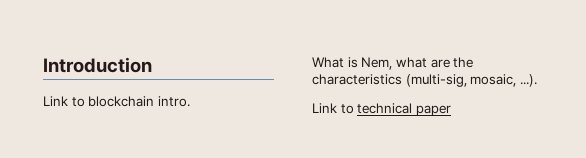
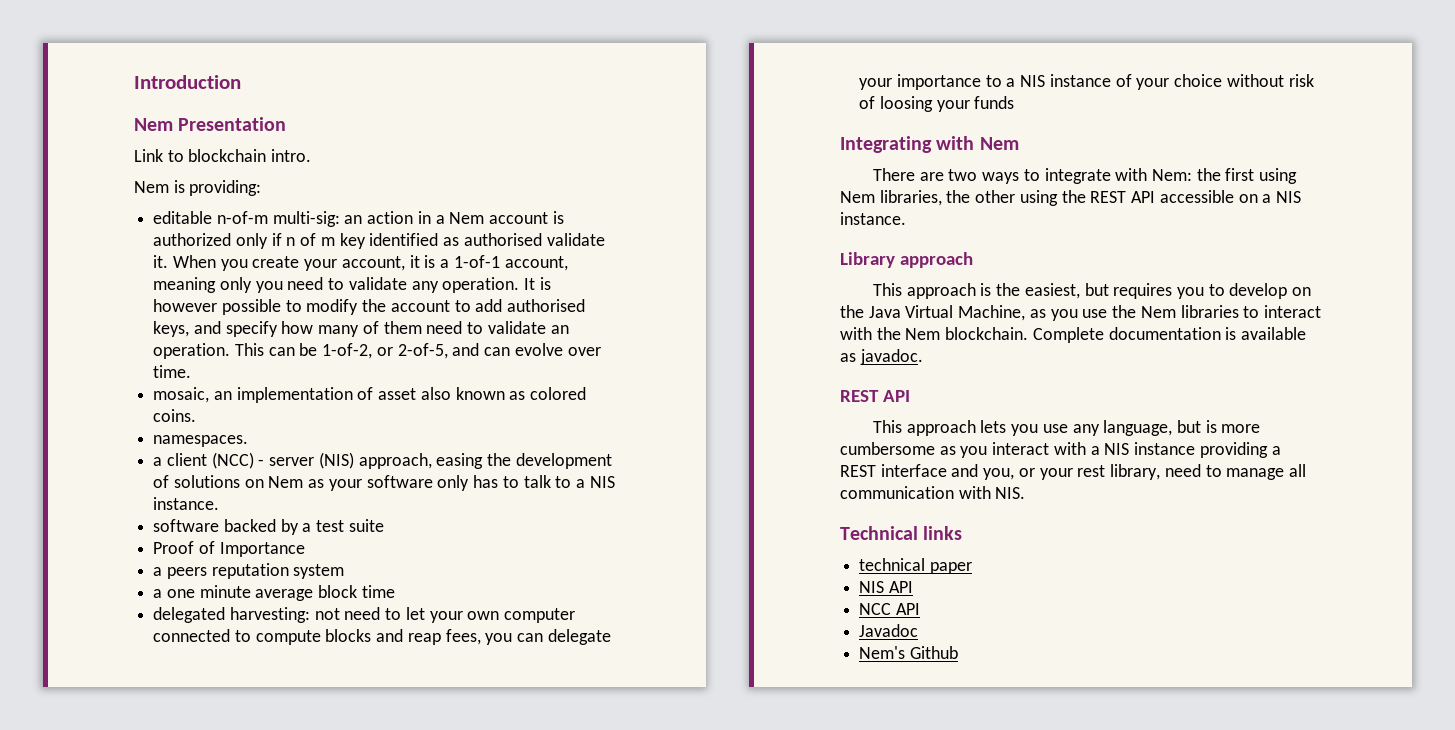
(152, 65) none -> [134,117,287,131] // Nem Presentation
[312,57,474,70] [312,74,537,87] [312,103,451,116] What is Nem, what are the characteristics (multi-sig, mosaic, ...). // Link to technical paper -> [134,180,262,196] [153,211,564,227] [153,233,605,249] [153,255,568,271] [153,277,551,293] [153,299,586,315] [153,321,569,337] [153,343,601,359] [153,365,192,378] [153,387,587,403] [153,409,197,422] [153,435,249,447] [153,452,612,469] [153,475,615,491] [153,497,220,510] [153,519,384,535] [153,541,305,557] [153,563,345,579] [153,585,395,601] [153,607,576,623] [153,629,611,645] [859,74,1314,90] [859,96,1015,112] [840,136,1019,153] [872,168,1298,184] [840,190,1301,206] [840,212,906,225] [840,252,973,268] [872,283,1312,299] [840,305,1321,321] [840,327,1307,343] [840,349,923,365] [840,390,910,402] [872,420,1261,436] [840,442,1281,458] [840,464,1306,480] [840,486,1026,499] [840,526,963,540] [859,558,972,574] [859,581,913,593] [859,603,920,615] [859,624,919,637] [859,646,958,659] Nem is providing: // editable n-of-m multi-sig: an action in a Nem account is authorized only if n of m key identified as authorised validate it. When you create your account, it is a 1-of-1 account, meaning only you need to validate any operation. It is however possible to modify the account to add authorised keys, and specify how many of them need to validate an operation. This can be 1-of-2, or 2-of-5, and can evolve over time. // mosaic, an implementation of asset also known as colored coins. // namespaces. // a client (NCC) - server (NIS) approach, easing the development of solutions on Nem as your software only has to talk to a NIS instance. // software backed by a test suite // Proof of Importance // a peers reputation system // a one minute average block time // delegated harvesting: not need to let your own computer connected to compute blocks and reap fees, you can delegate your importance to a NIS instance of your choice without risk of loosing your funds // Integrating with Nem // There are two ways to integrate with Nem: the first using Nem libraries, the other using the REST API accessible on a NIS instance. // Library approach // This approach is the easiest, but requires you to develop on the Java Virtual Machine, as you use the Nem libraries to interact with the Nem blockchain. Complete documentation is available as javadoc. // REST API // This approach lets you use any language, but is more cumbersome as you interact with a NIS instance providing a REST interface and you, or your rest library, need to manage all communication with NIS. // Technical links // technical paper // NIS API // NCC API // Javadoc // Nem's Github

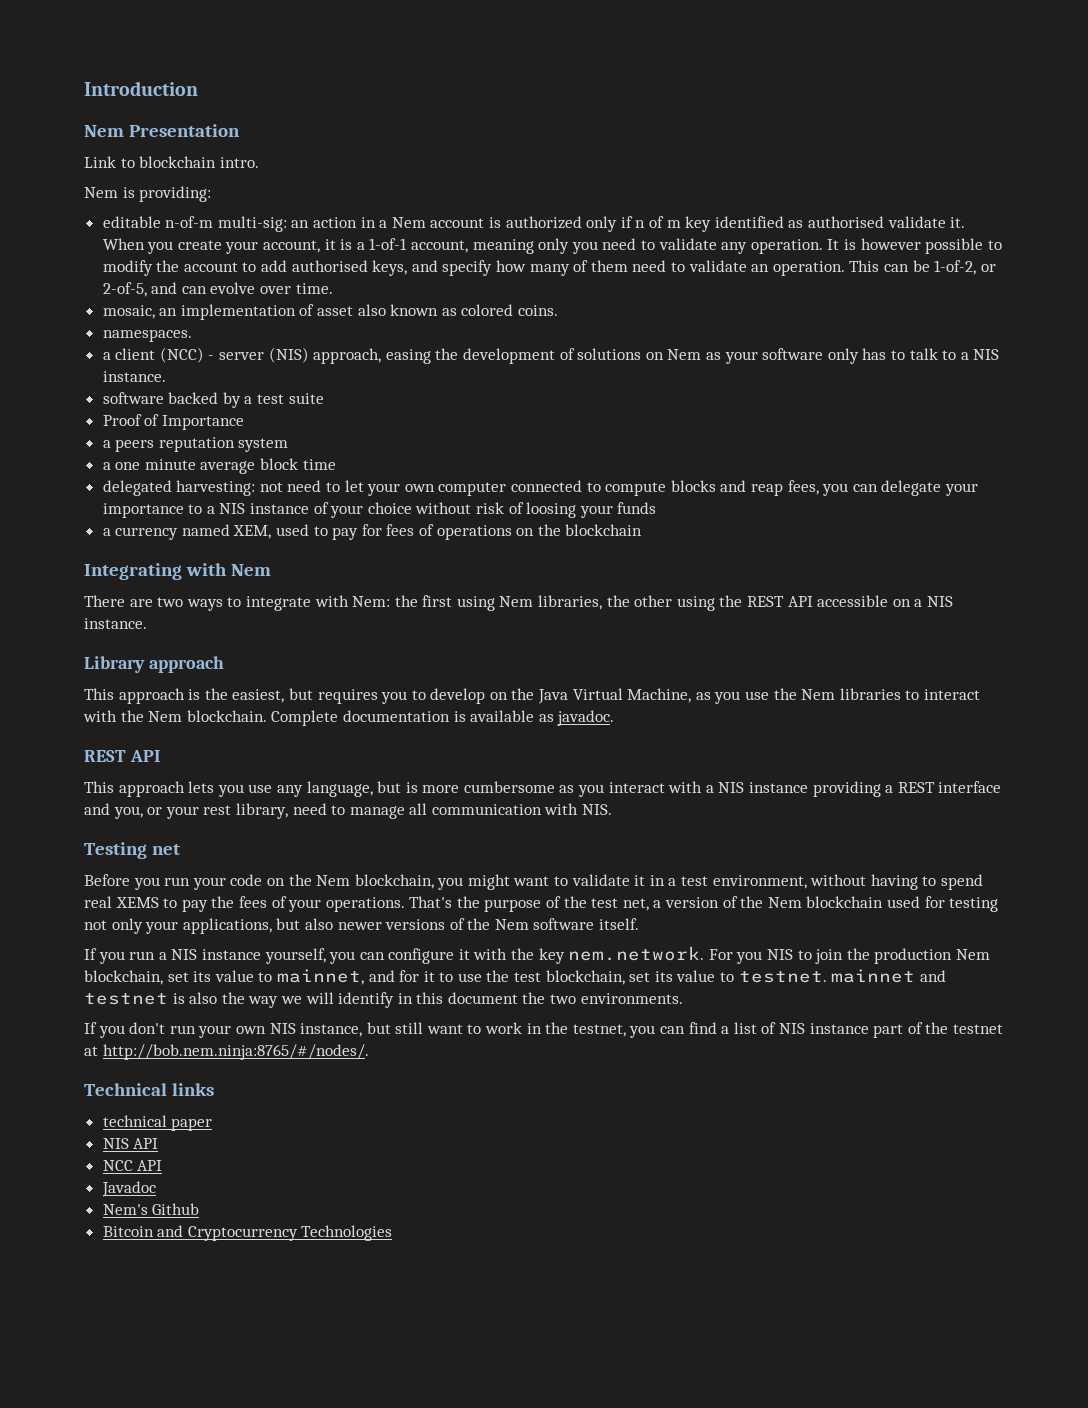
(1015, 102) none -> [102,524,643,540] // a currency named XEM, used to pay for fees of operations on the blockchain
(1026, 493) none -> [84,842,180,859] [84,874,983,890] [84,896,999,912] [84,918,640,934] [84,946,990,964] [84,969,946,985] [84,992,683,1008] [84,1022,1003,1038] [84,1044,369,1060] // Testing net // Before you run your code on the Nem blockchain, you might want to validate it in a test environment, without having to spend real XEMS to pay the fees of your operations. That's the purpose of the test net, a version of the Nem blockchain used for testing not only your applications, but also newer versions of the Nem software itself. // If you run a NIS instance yourself, you can configure it with the key nem.network. For you NIS to join the production Nem blockchain, set its value to mainnet, and for it to use the test blockchain, set its value to testnet. mainnet and testnet is also the way we will identify in this document the two environments. // If you don't run your own NIS instance, but still want to work in the testnet, you can find a list of NIS instance part of the testnet at http://bob.nem.ninja:8765/#/nodes/.
(958, 652) none -> [102,1225,393,1241] // Bitcoin and Cryptocurrency Technologies

